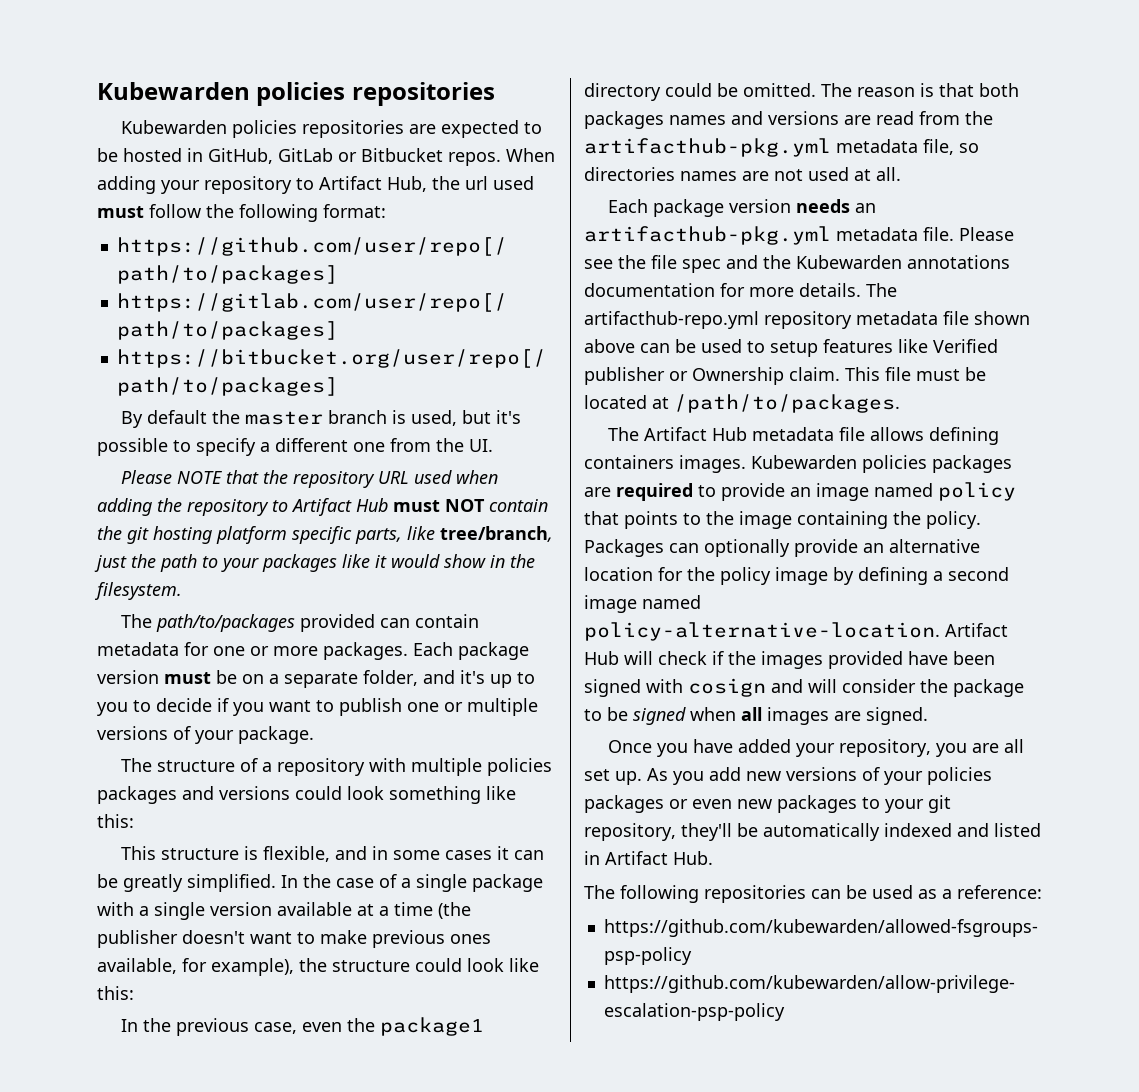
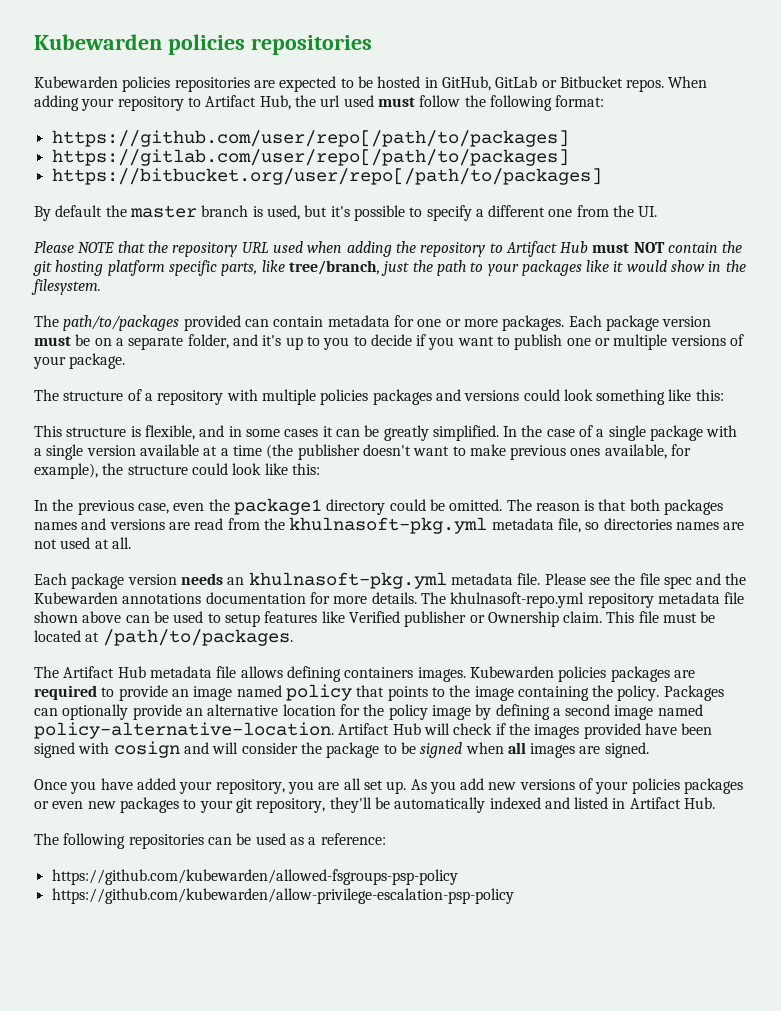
[584,138,831,157] artifacthub-pkg.yml -> [289,517,488,534] khulnasoft-pkg.yml
[584,226,831,245] artifacthub-pkg.yml -> [248,572,447,589] khulnasoft-pkg.yml
[584,311,759,329] artifacthub-repo.yml -> [450,592,585,608] khulnasoft-repo.yml

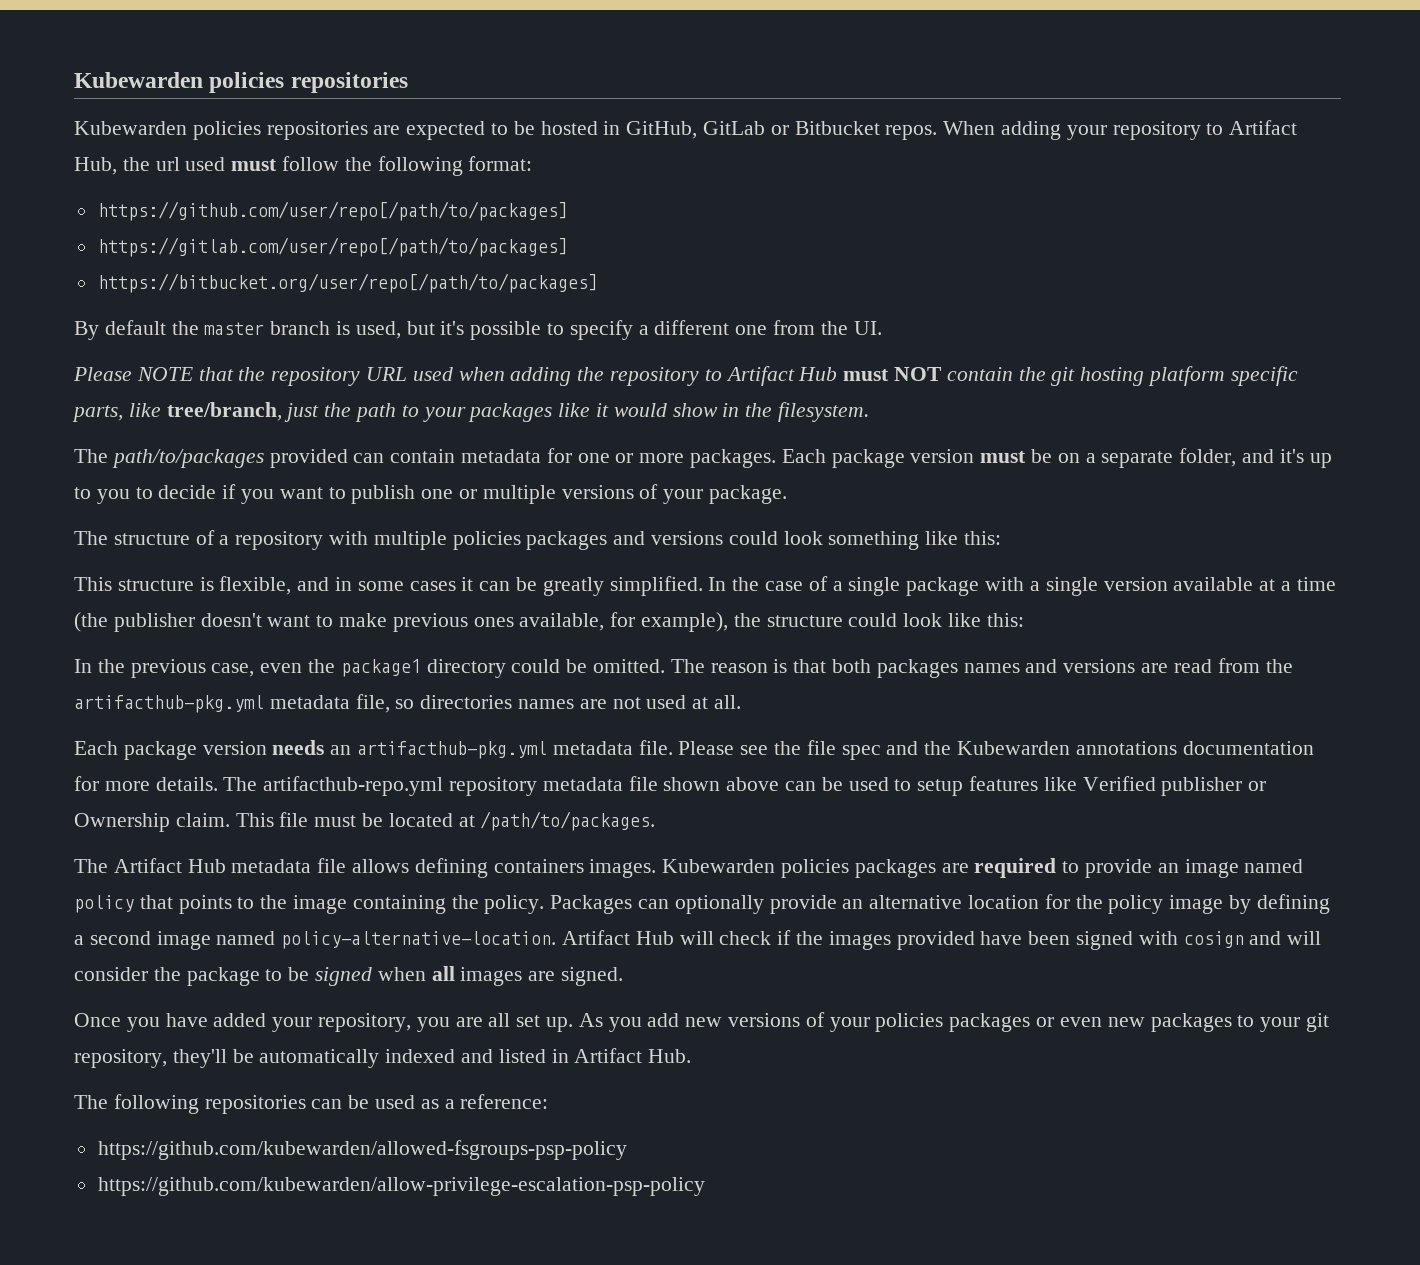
[289,517,488,534] khulnasoft-pkg.yml -> [74,695,264,713] artifacthub-pkg.yml
[248,572,447,589] khulnasoft-pkg.yml -> [357,741,548,759] artifacthub-pkg.yml
[450,592,585,608] khulnasoft-repo.yml -> [263,776,444,796] artifacthub-repo.yml

